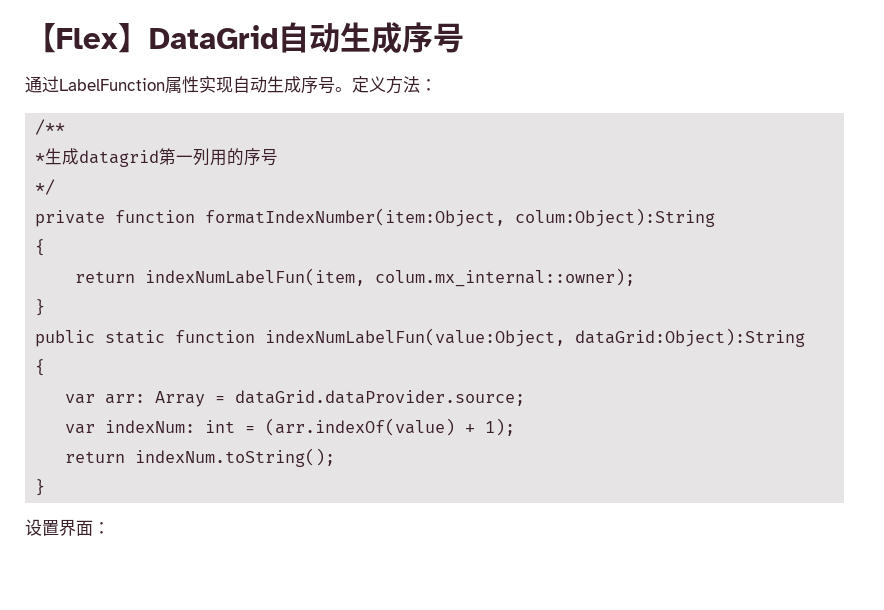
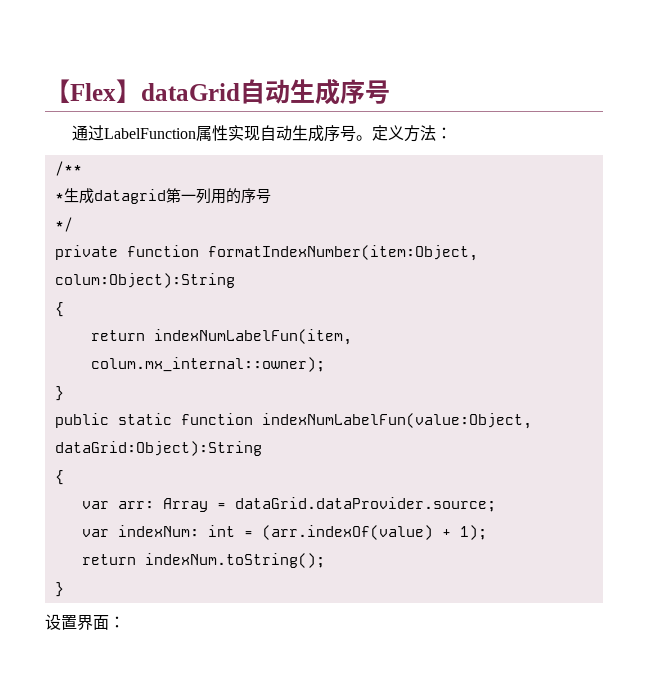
[149,25,278,49] DataGrid -> [141,83,240,101] dataGrid

